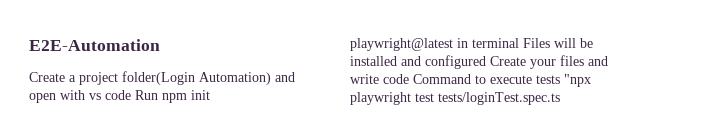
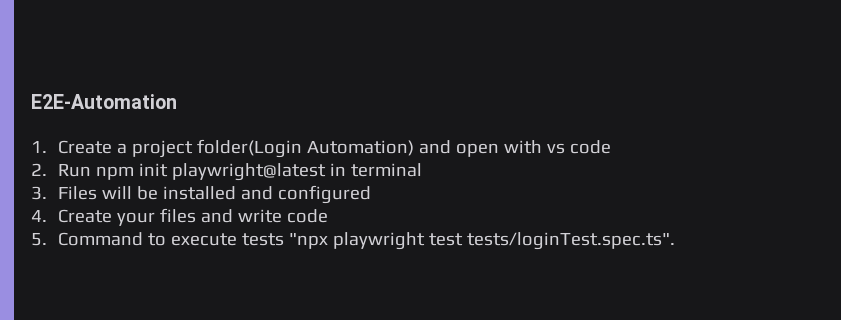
(160, 45) none -> [31,141,47,153] 1.
(131, 95) none -> [31,163,47,176] // 2.
(519, 43) none -> [31,186,47,200] // 3.
(486, 62) none -> [31,210,47,222] // 4.
(409, 79) none -> [31,233,47,246] // 5.
[438,92,560,105] tests/loginTest.spec.ts -> [467,232,676,250] tests/loginTest.spec.ts".

